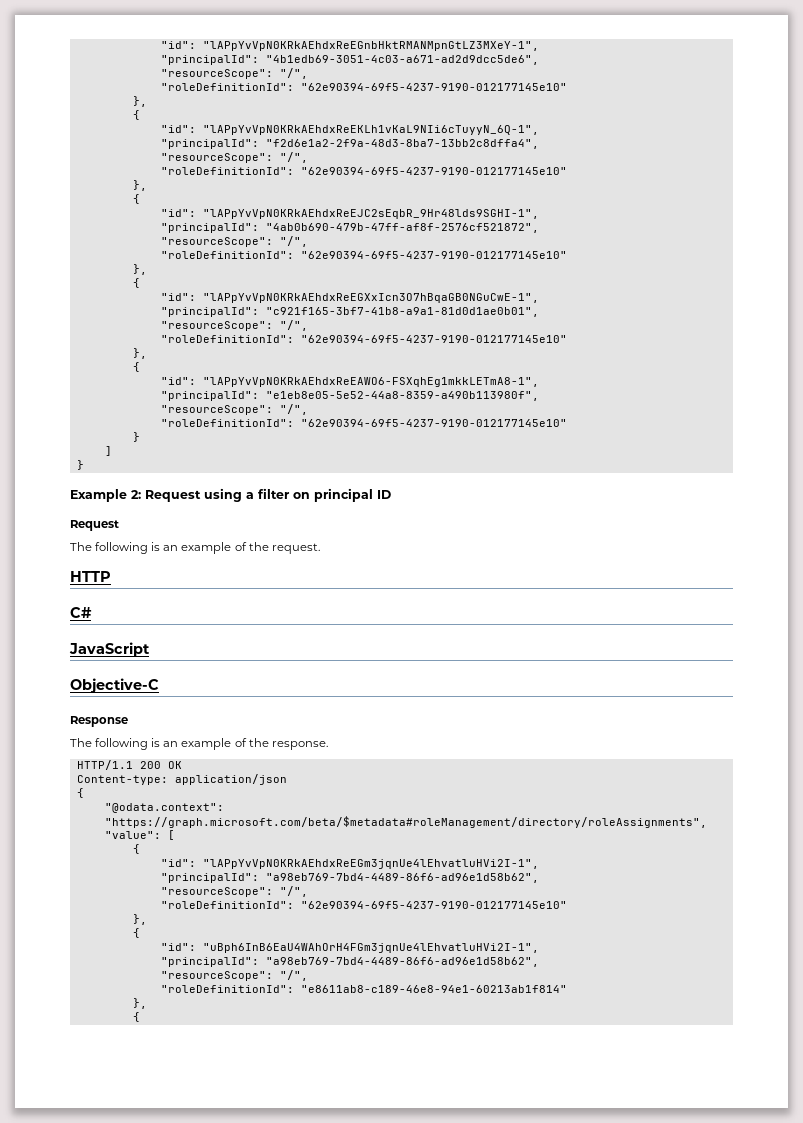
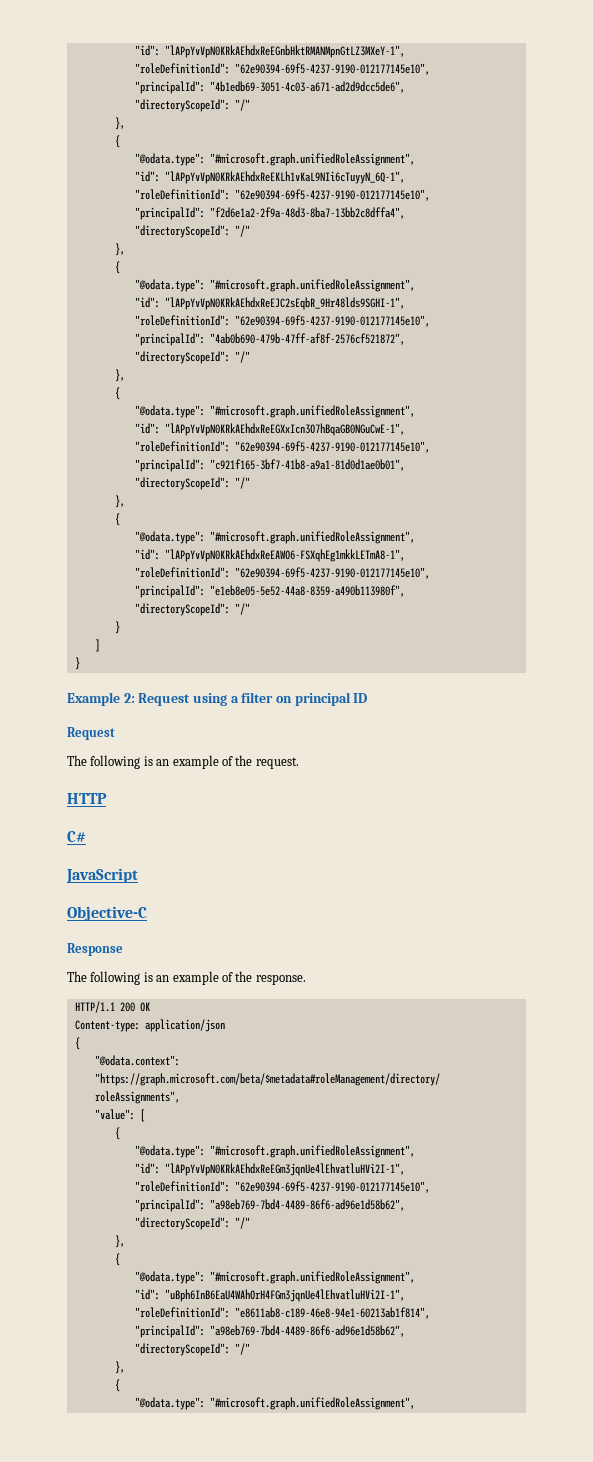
(539, 46) none -> [134,63,430,75] // "roleDefinitionId": "62e90394-69f5-4237-9190-012177145e10",
[160,68,308,79] [160,83,567,91] [132,96,147,107] [132,110,140,120] "resourceScope": "/", // "roleDefinitionId": "62e90394-69f5-4237-9190-012177145e10" // }, // { -> [134,99,250,112] [114,117,125,130] [114,135,120,148] [134,153,415,166] "directoryScopeId": "/" // }, // { // "@odata.type": "#microsoft.graph.unifiedRoleAssignment",
(539, 130) none -> [134,189,430,201] // "roleDefinitionId": "62e90394-69f5-4237-9190-012177145e10",
[160,152,308,163] [160,167,567,175] [132,180,147,191] [132,194,140,204] "resourceScope": "/", // "roleDefinitionId": "62e90394-69f5-4237-9190-012177145e10" // }, // { -> [134,225,250,238] [114,243,125,256] [114,261,120,274] [134,279,415,292] "directoryScopeId": "/" // }, // { // "@odata.type": "#microsoft.graph.unifiedRoleAssignment",
(539, 214) none -> [134,315,430,327] // "roleDefinitionId": "62e90394-69f5-4237-9190-012177145e10",
[160,236,308,247] [160,251,567,259] [132,264,147,275] [132,278,140,288] "resourceScope": "/", // "roleDefinitionId": "62e90394-69f5-4237-9190-012177145e10" // }, // { -> [134,351,250,364] [114,369,125,382] [114,387,120,400] [134,405,415,418] "directoryScopeId": "/" // }, // { // "@odata.type": "#microsoft.graph.unifiedRoleAssignment",
(539, 298) none -> [134,441,430,453] // "roleDefinitionId": "62e90394-69f5-4237-9190-012177145e10",
[160,320,308,331] [160,335,567,343] [132,348,147,359] [132,362,140,372] "resourceScope": "/", // "roleDefinitionId": "62e90394-69f5-4237-9190-012177145e10" // }, // { -> [134,477,250,490] [114,495,125,508] [114,513,120,526] [134,531,415,544] "directoryScopeId": "/" // }, // { // "@odata.type": "#microsoft.graph.unifiedRoleAssignment",
(539, 382) none -> [134,567,430,579] // "roleDefinitionId": "62e90394-69f5-4237-9190-012177145e10",
[160,404,308,415] [160,419,567,427] "resourceScope": "/", // "roleDefinitionId": "62e90394-69f5-4237-9190-012177145e10" -> [134,603,250,616] "directoryScopeId": "/"
(140, 849) none -> [134,1145,415,1158] // "@odata.type": "#microsoft.graph.unifiedRoleAssignment",
[160,873,539,883] [160,886,308,897] [160,901,567,909] [132,914,147,925] [132,928,140,938] // "principalId": "a98eb769-7bd4-4489-86f6-ad96e1d58b62", // "resourceScope": "/", // "roleDefinitionId": "62e90394-69f5-4237-9190-012177145e10" // }, // { -> [134,1181,430,1193] [134,1199,405,1212] [134,1217,250,1230] [114,1235,125,1248] [114,1253,120,1266] [134,1271,415,1284] // "roleDefinitionId": "62e90394-69f5-4237-9190-012177145e10", // "principalId": "a98eb769-7bd4-4489-86f6-ad96e1d58b62", // "directoryScopeId": "/" // }, // { // "@odata.type": "#microsoft.graph.unifiedRoleAssignment",
[160,957,539,967] [160,970,308,981] [160,985,567,993] [132,998,147,1009] [132,1012,140,1022] // "principalId": "a98eb769-7bd4-4489-86f6-ad96e1d58b62", // "resourceScope": "/", // "roleDefinitionId": "e8611ab8-c189-46e8-94e1-60213ab1f814" // }, // { -> [134,1307,430,1319] [134,1325,405,1338] [134,1343,250,1356] [114,1361,125,1374] [114,1379,120,1392] [134,1397,415,1410] // "roleDefinitionId": "e8611ab8-c189-46e8-94e1-60213ab1f814", // "principalId": "a98eb769-7bd4-4489-86f6-ad96e1d58b62", // "directoryScopeId": "/" // }, // { // "@odata.type": "#microsoft.graph.unifiedRoleAssignment",

